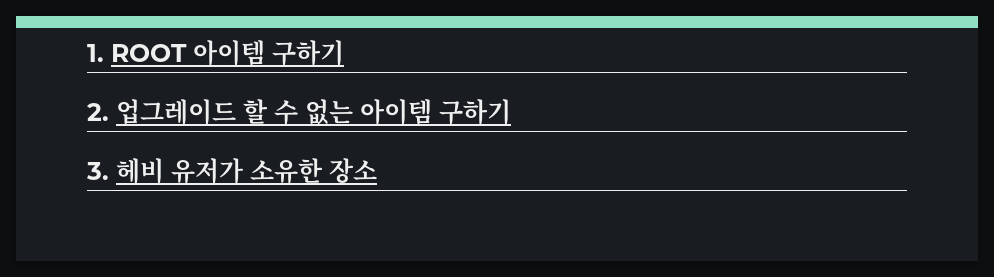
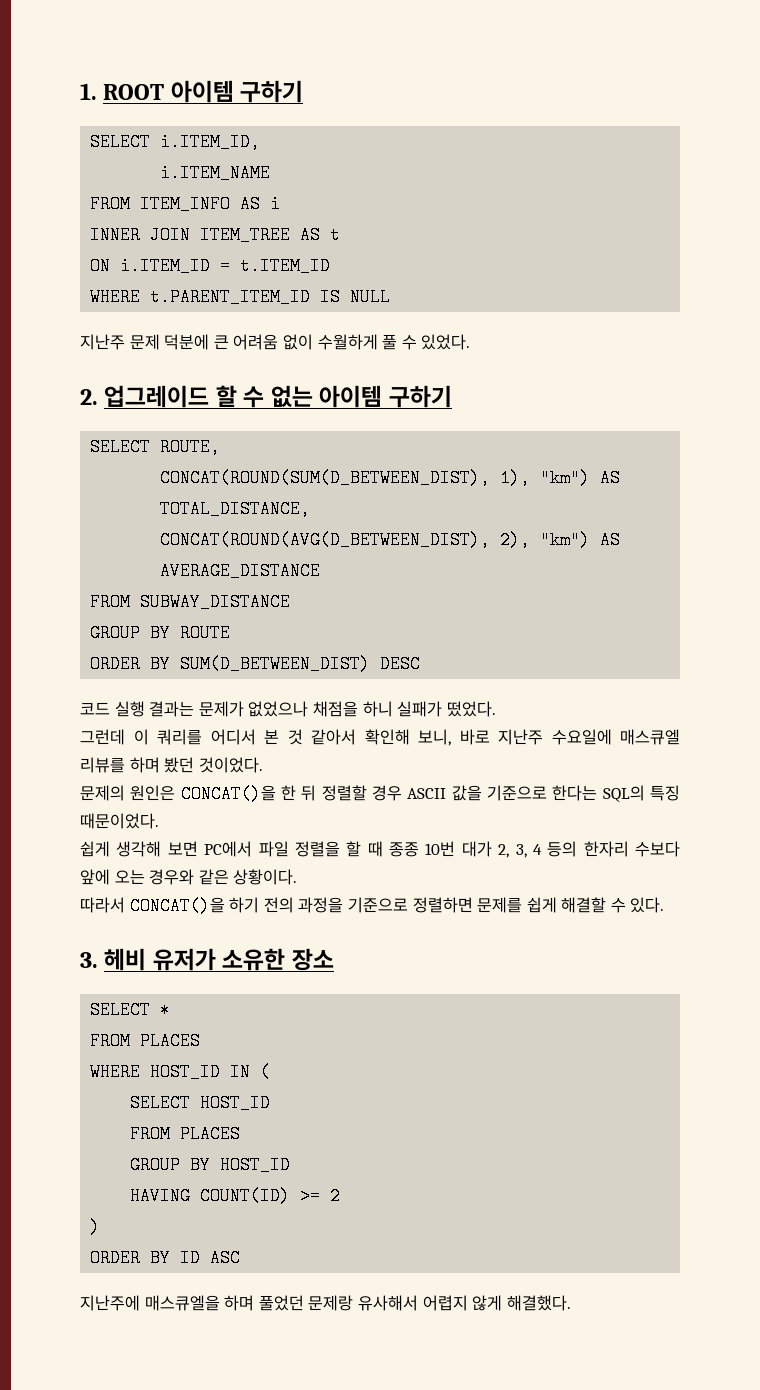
(344, 53) none -> [90,133,261,151] [160,164,271,182] [90,195,281,213] [90,226,341,244] [90,257,331,275] [90,288,391,306] [80,334,471,350] // SELECT i.ITEM_ID, // i.ITEM_NAME // FROM ITEM_INFO AS i // INNER JOIN ITEM_TREE AS t // ON i.ITEM_ID = t.ITEM_ID // WHERE t.PARENT_ITEM_ID IS NULL // 지난주 문제 덕분에 큰 어려움 없이 수월하게 풀 수 있었다.
(511, 112) none -> [90,438,221,456] [160,469,621,487] [160,500,311,518] [160,531,621,549] [160,562,321,580] [90,593,291,611] [90,624,231,642] [90,655,421,673] [80,701,496,717] [80,729,680,746] [80,757,263,773] [80,785,680,803] [80,813,159,829] [80,841,680,858] [80,869,298,885] [80,897,665,915] // SELECT ROUTE, // CONCAT(ROUND(SUM(D_BETWEEN_DIST), 1), "km") AS TOTAL_DISTANCE, // CONCAT(ROUND(AVG(D_BETWEEN_DIST), 2), "km") AS AVERAGE_DISTANCE // FROM SUBWAY_DISTANCE // GROUP BY ROUTE // ORDER BY SUM(D_BETWEEN_DIST) DESC // 코드 실행 결과는 문제가 없었으나 채점을 하니 실패가 떴었다. // 그런데 이 쿼리를 어디서 본 것 같아서 확인해 보니, 바로 지난주 수요일에 매스큐엘 리뷰를 하며 봤던 것이었다. // 문제의 원인은 CONCAT()을 한 뒤 정렬할 경우 ASCII 값을 기준으로 한다는 SQL의 특징 때문이었다. // 쉽게 생각해 보면 PC에서 파일 정렬을 할 때 종종 10번 대가 2, 3, 4 등의 한자리 수보다 앞에 오는 경우와 같은 상황이다. // 따라서 CONCAT()을 하기 전의 과정을 기준으로 정렬하면 문제를 쉽게 해결할 수 있다.
(377, 170) none -> [90,1001,171,1019] [90,1032,201,1050] [90,1063,271,1081] [130,1094,271,1112] [130,1125,241,1143] [130,1156,291,1174] [130,1187,341,1205] [90,1218,101,1236] [90,1249,241,1267] [80,1295,571,1311] // SELECT * // FROM PLACES // WHERE HOST_ID IN ( // SELECT HOST_ID // FROM PLACES // GROUP BY HOST_ID // HAVING COUNT(ID) >= 2 // ) // ORDER BY ID ASC // 지난주에 매스큐엘을 하며 풀었던 문제랑 유사해서 어렵지 않게 해결했다.

